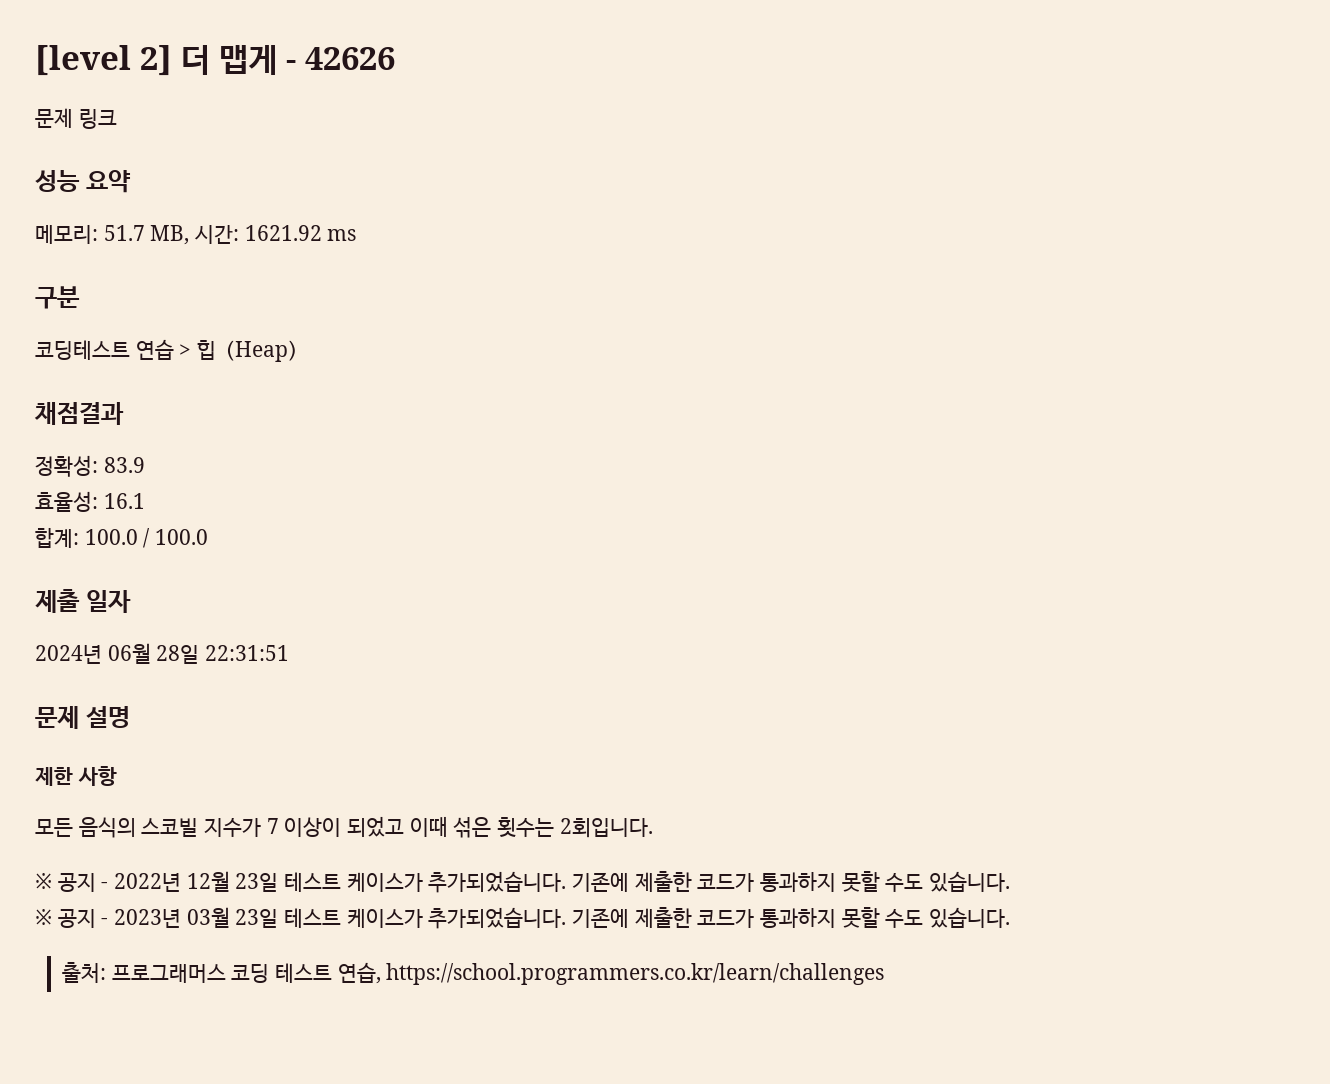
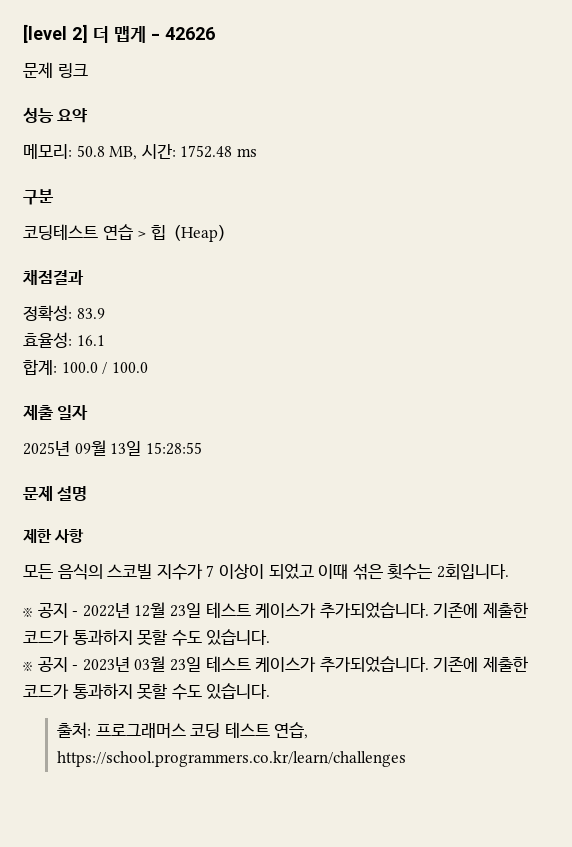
[103,225,145,241] 51.7 -> [76,145,105,157] 50.8
[244,225,322,241] 1621.92 -> [180,145,233,158] 1752.48
[35,643,290,664] 2024년 06월 28일 22:31:51 -> [23,440,202,456] 2025년 09월 13일 15:28:55

